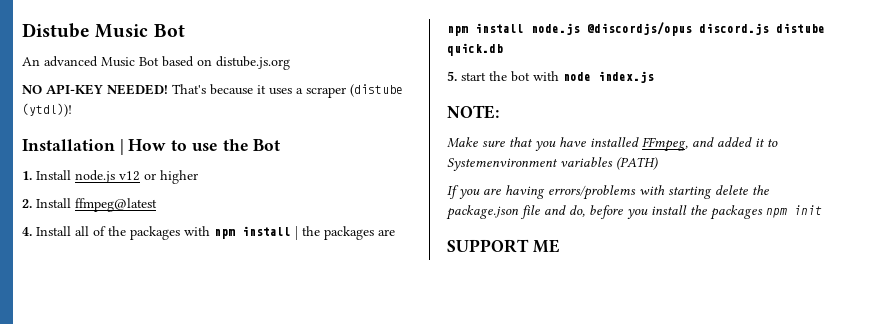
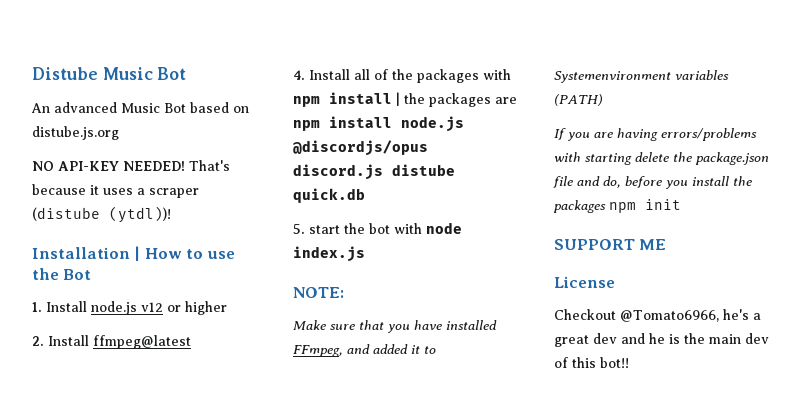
(560, 246) none -> [554,276,615,288] [554,309,761,322] [554,333,769,347] [554,357,629,368] // License // Checkout @Tomato6966, he's a great dev and he is the main dev of this bot!!

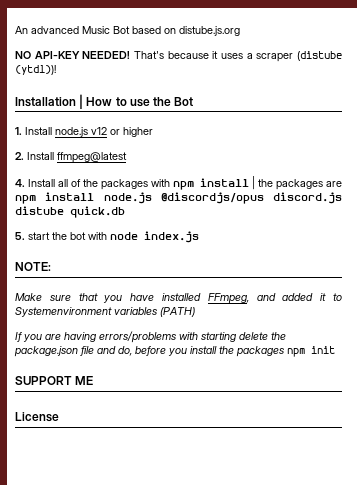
[32,67,187,80] Distube Music Bot // -> (15, 30) none
[554,309,761,322] [554,333,769,347] [554,357,629,368] // Checkout @Tomato6966, he's a great dev and he is the main dev of this bot!! -> (59, 417) none

